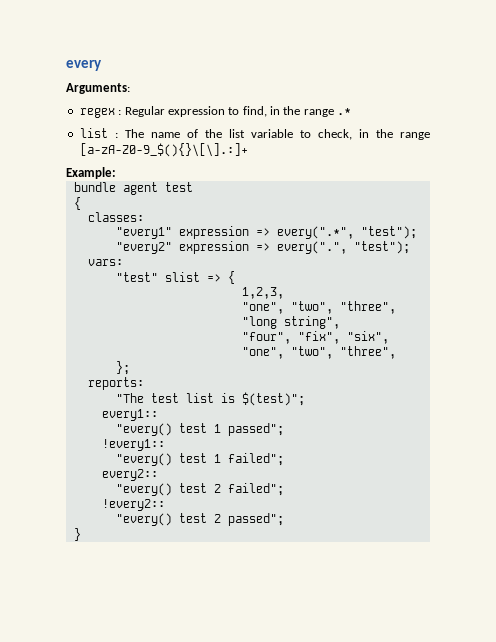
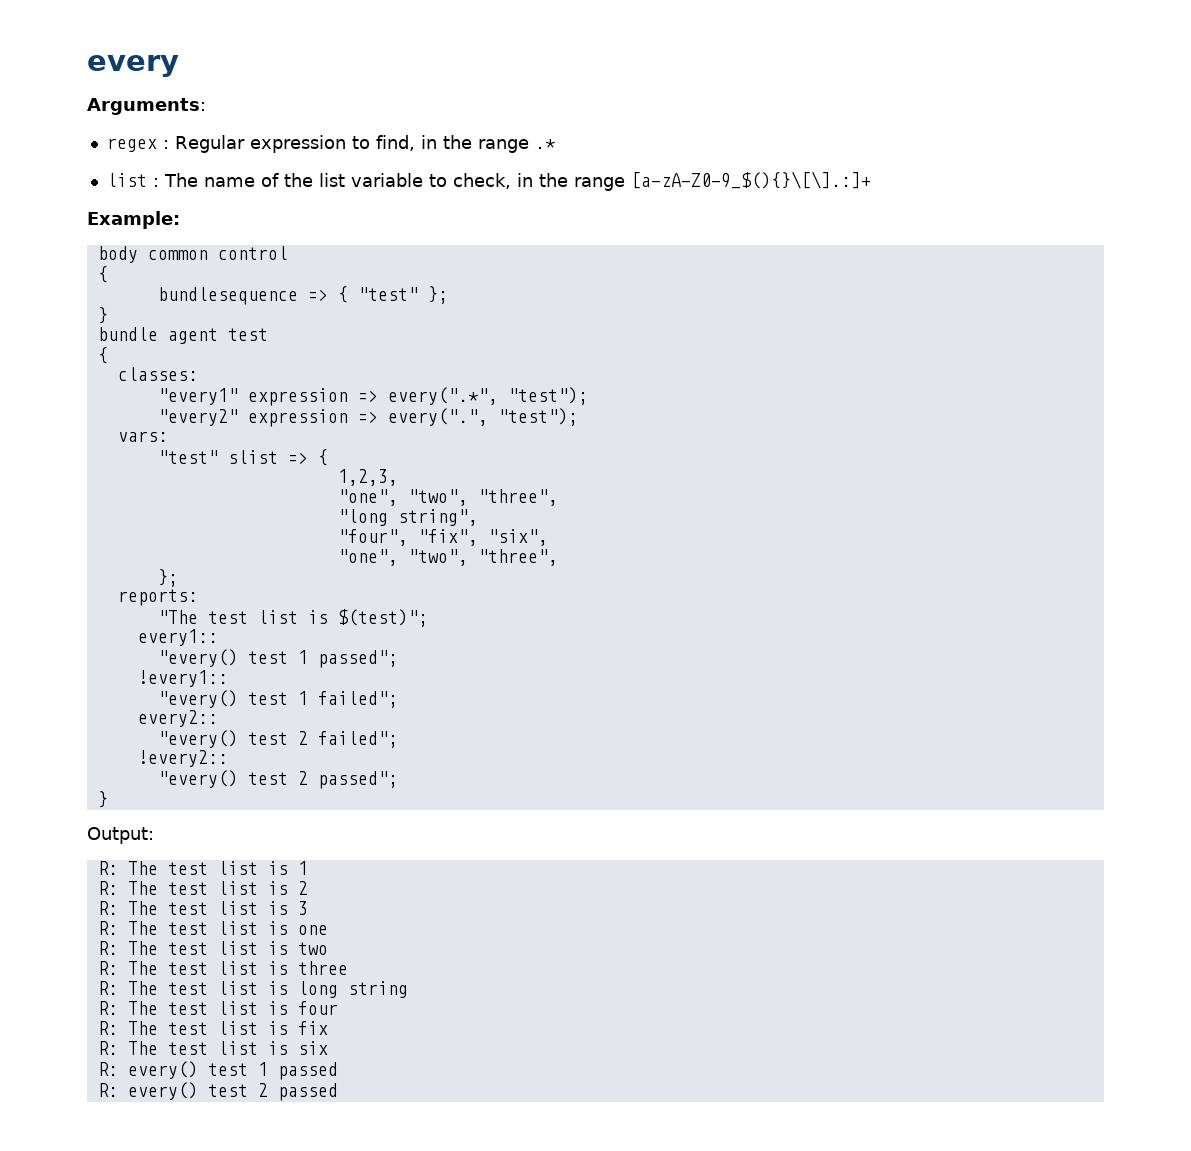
(116, 173) none -> [97,246,288,263] [97,266,108,283] [157,286,448,305] [97,307,108,324] // body common control // { // bundlesequence => { "test" }; // }
(81, 534) none -> [87,827,154,844] [97,861,308,875] [97,881,308,895] [97,901,308,915] [97,921,328,935] [97,941,328,955] [97,961,348,975] [97,981,408,998] [97,1001,338,1015] [97,1021,328,1035] [97,1041,328,1055] [97,1061,338,1080] [97,1082,338,1101] // Output: // R: The test list is 1 // R: The test list is 2 // R: The test list is 3 // R: The test list is one // R: The test list is two // R: The test list is three // R: The test list is long string // R: The test list is four // R: The test list is fix // R: The test list is six // R: every() test 1 passed // R: every() test 2 passed

